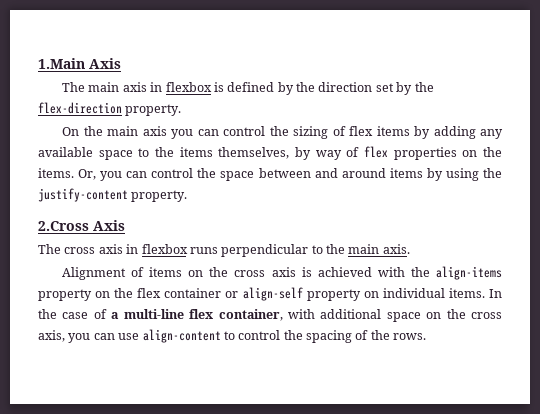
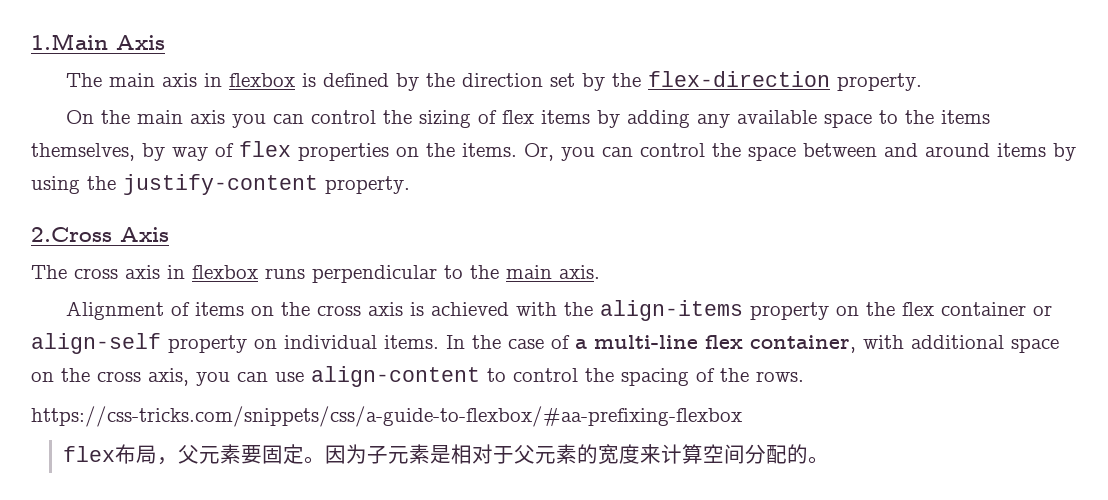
(427, 336) none -> [31,406,742,427] [63,444,830,465] // https://css-tricks.com/snippets/css/a-guide-to-flexbox/#aa-prefixing-flexbox // flex布局，父元素要固定。因为子元素是相对于父元素的宽度来计算空间分配的。

